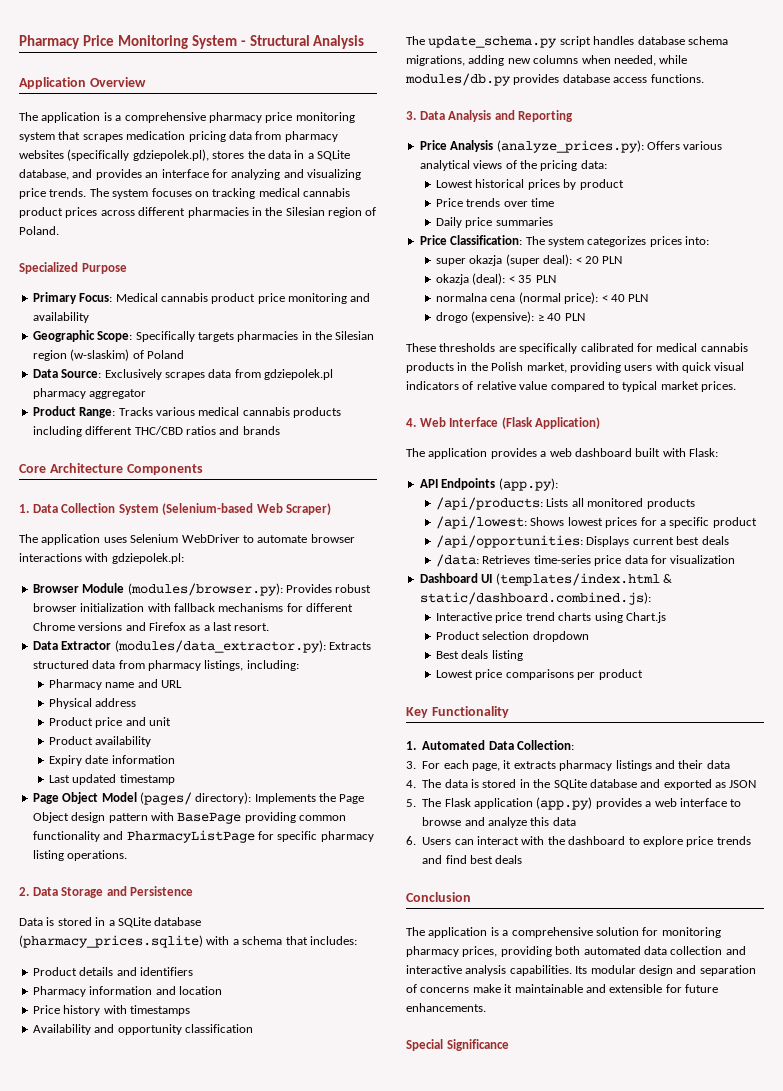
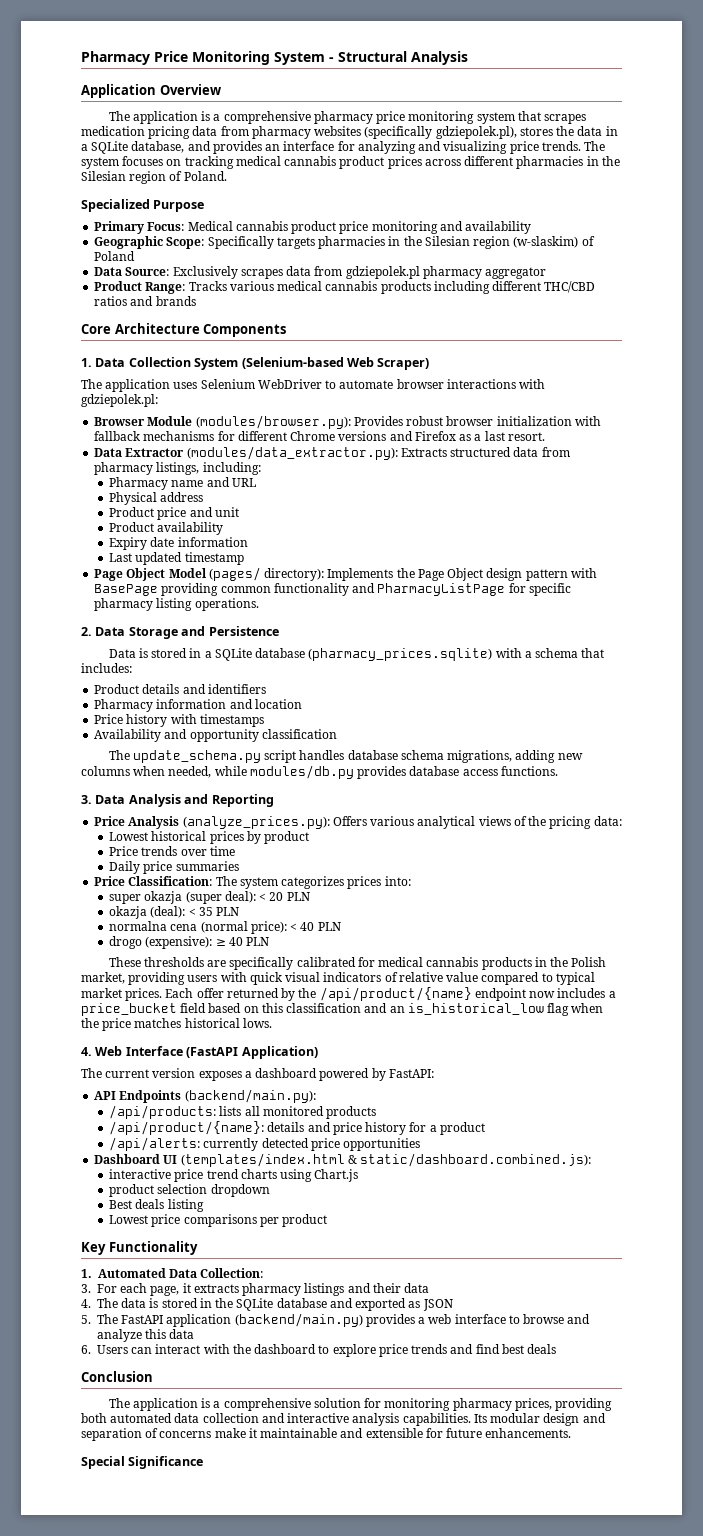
(736, 386) none -> [165,987,616,1001] [81,1003,604,1016] [81,1018,272,1031] Each offer returned by the /api/product/{name} endpoint now includes a price_bucket field based on this classification and an is_historical_low flag when the price matches historical lows.
[501,417,533,429] (Flask -> [186,1047,239,1058] (FastAPI
[428,448,718,459] application provides a web dashboard built with Flask: -> [105,1068,434,1081] current version exposes a dashboard powered by FastAPI:
[498,478,558,491] (app.py): -> [184,1089,316,1103] (backend/main.py):
[546,498,569,507] Lists -> [219,1106,242,1116] lists
[436,516,638,529] /api/lowest: Shows lowest prices -> [109,1121,407,1135] /api/product/{name}: details and price history
[669,517,757,528] [436,535,729,548] [436,554,736,567] specific product // /api/opportunities: Displays current best deals // /data: Retrieves time-series price data for visualization -> [439,1122,485,1135] [109,1137,421,1151] product // /api/alerts: currently detected price opportunities
[436,612,493,621] Interactive -> [109,1169,172,1179] interactive
[436,631,481,640] Product -> [109,1184,155,1197] product
[444,797,593,810] Flask application (app.py) -> [121,1313,363,1327] FastAPI application (backend/main.py)

